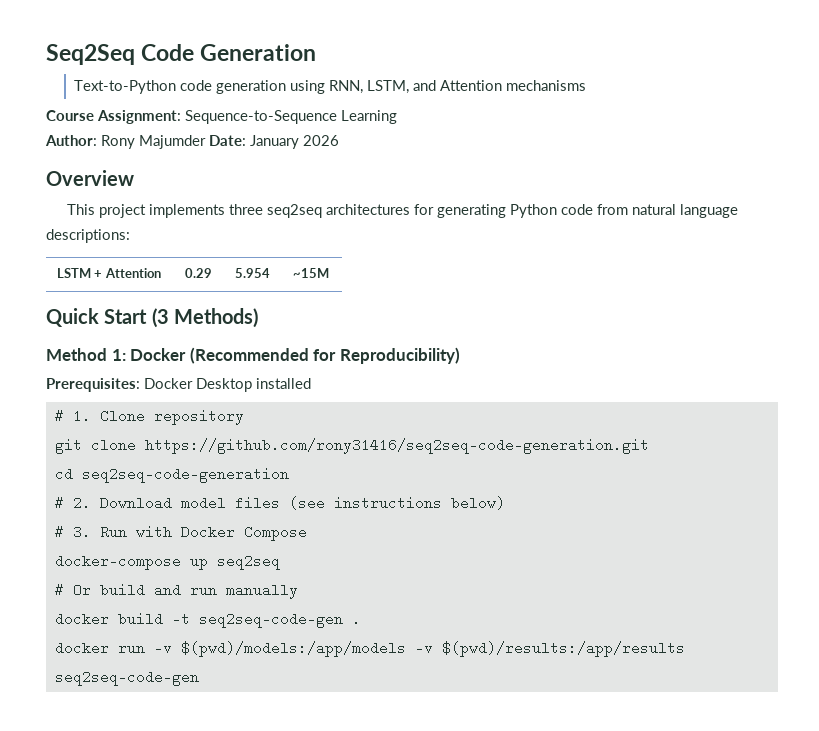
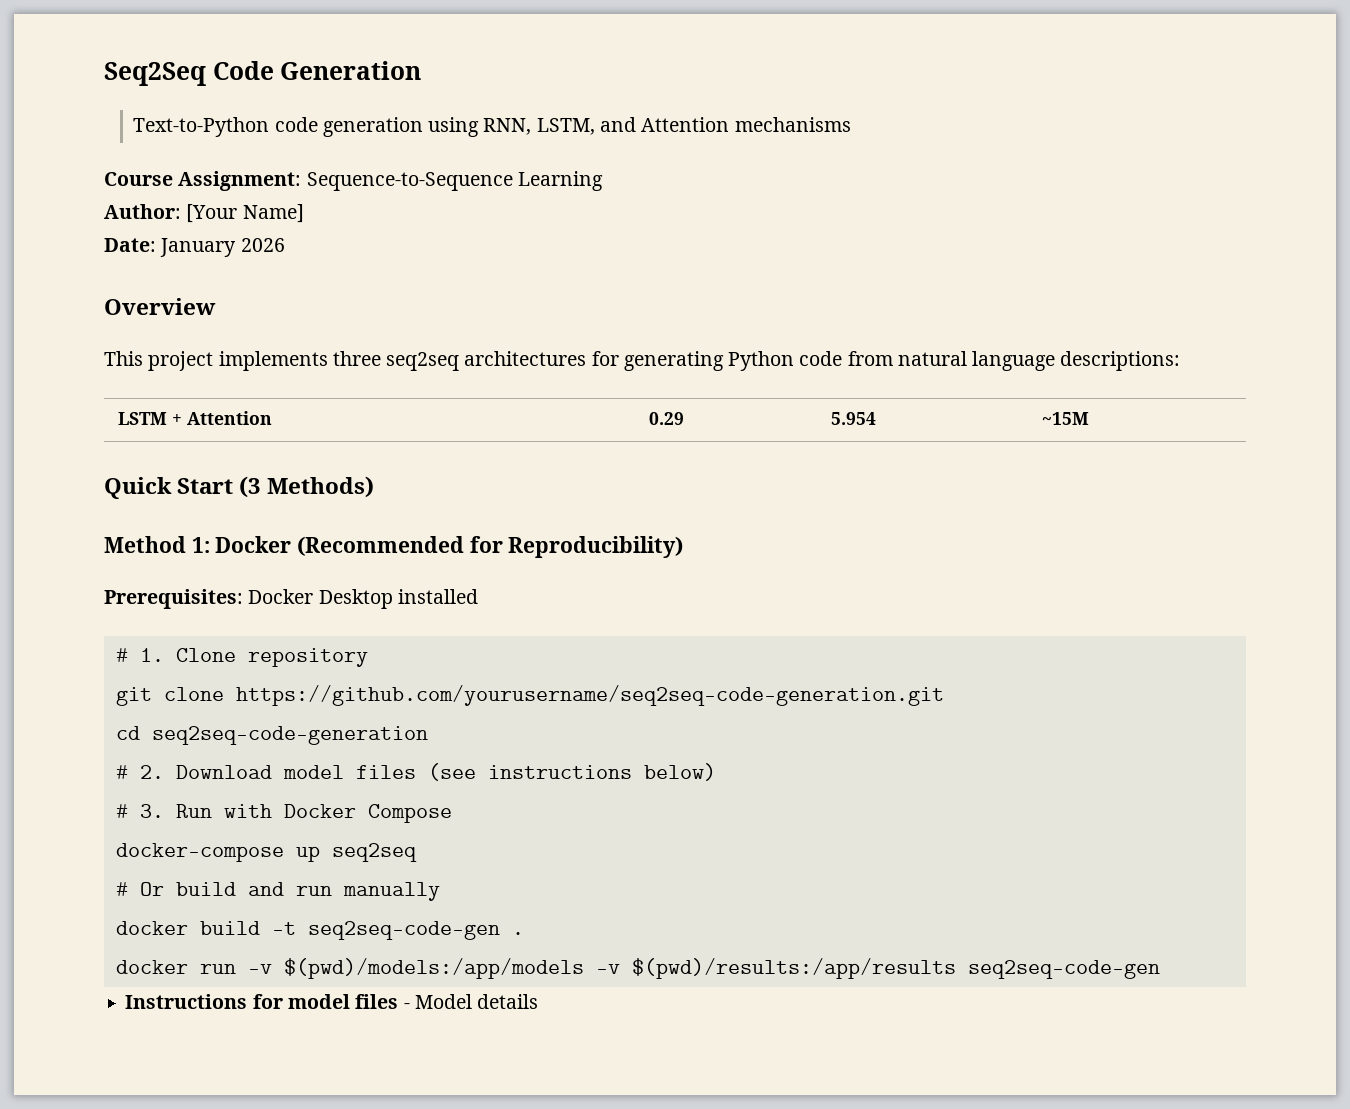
[101,135,206,149] Rony Majumder -> [186,204,304,223] [Your Name] //
[144,438,649,454] https://github.com/rony31416/seq2seq-code-generation.git -> [235,685,944,706] https://github.com/yourusername/seq2seq-code-generation.git
(199, 678) none -> [125,994,539,1009] // Instructions for model files - Model details

